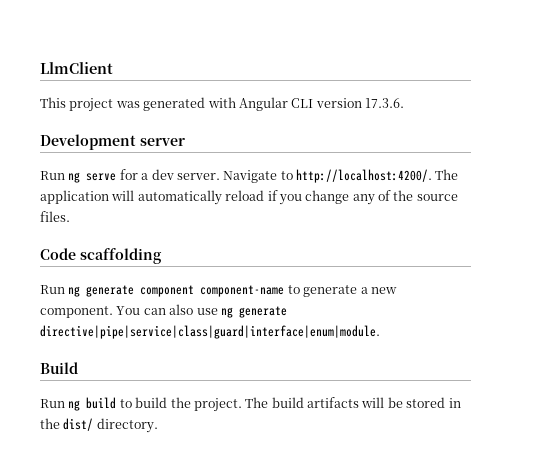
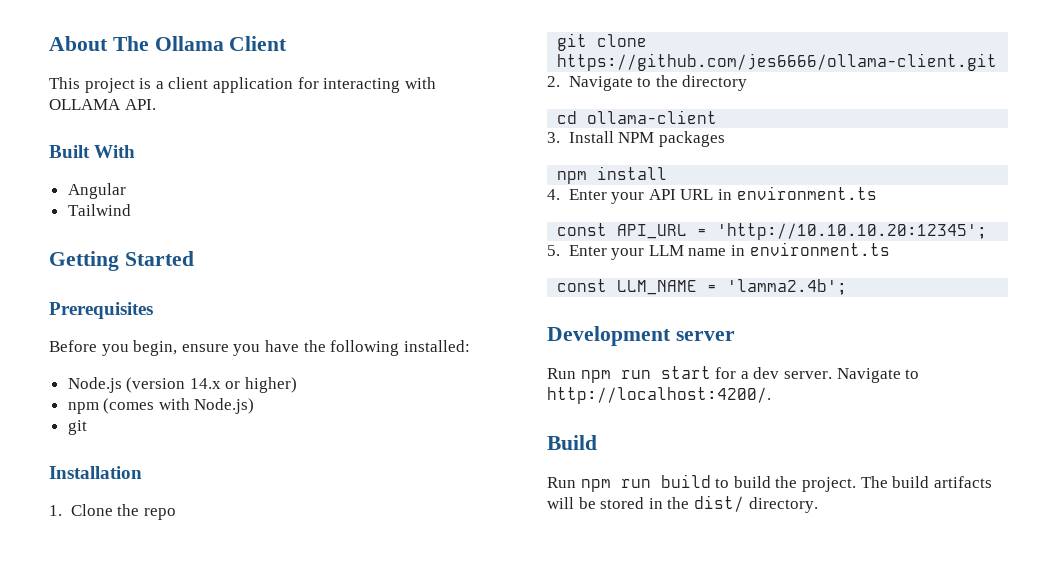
[40,62,113,74] [40,97,404,112] LlmClient // This project was generated with Angular CLI version 17.3.6. -> [49,36,288,51] [49,77,436,93] [49,99,156,110] [49,145,136,158] [67,183,126,199] [67,204,131,216] [49,251,194,271] [49,302,153,319] [49,340,470,356] [67,377,298,393] [67,398,255,414] [67,420,87,435] [49,466,142,479] [49,504,176,520] [557,33,648,51] [557,53,998,71] [547,75,748,91] [557,110,718,124] [547,131,725,147] [557,166,668,184] [547,186,877,204] [557,223,988,240] [547,242,890,260] [557,279,848,295] About The Ollama Client // This project is a client application for interacting with OLLAMA API. // Built With // Angular // Tailwind // Getting Started // Prerequisites // Before you begin, ensure you have the following installed: // Node.js (version 14.x or higher) // npm (comes with Node.js) // git // Installation // 1. Clone the repo // git clone https://github.com/jes6666/ollama-client.git // 2. Navigate to the directory // cd ollama-client // 3. Install NPM packages // npm install // 4. Enter your API URL in environment.ts // const API_URL = 'http://10.10.10.20:12345'; // 5. Enter your LLM name in environment.ts // const LLM_NAME = 'lamma2.4b';
[68,172,117,183] ng serve -> [580,366,711,383] npm run start
[435,169,459,180] [40,190,458,205] [40,211,70,222] [40,248,162,264] [40,285,397,297] [40,304,287,318] [40,325,380,339] The application will automatically reload if you change any of the source files. // Code scaffolding // Run ng generate component component-name to generate a new component. You can also use ng generate directive|pipe|service|class|guard|interface|enum|module. -> (771, 395) none
[68,400,81,411] ng -> [580,479,651,492] npm run

